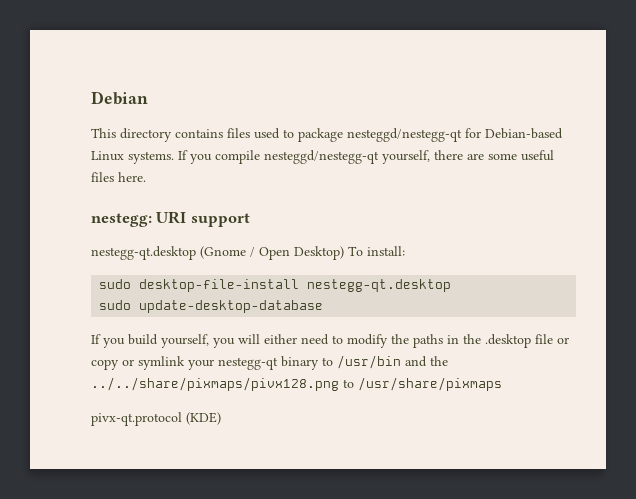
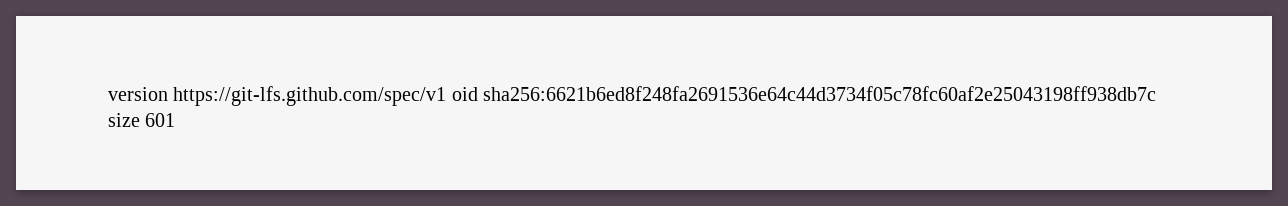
[91,91,148,105] [91,128,563,142] [91,150,554,164] [91,172,146,182] [91,211,250,227] [91,246,405,260] [99,279,452,292] [99,300,324,313] [91,334,569,348] [91,355,448,370] [91,377,502,391] [91,412,221,426] Debian // This directory contains files used to package nesteggd/nestegg-qt for Debian-based Linux systems. If you compile nesteggd/nestegg-qt yourself, there are some useful files here. // nestegg: URI support // nestegg-qt.desktop (Gnome / Open Desktop) To install: // sudo desktop-file-install nestegg-qt.desktop // sudo update-desktop-database // If you build yourself, you will either need to modify the paths in the .desktop file or copy or symlink your nestegg-qt binary to /usr/bin and the ../../share/pixmaps/pivx128.png to /usr/share/pixmaps // pivx-qt.protocol (KDE) -> [108,86,1157,106] [108,113,176,127] version https://git-lfs.github.com/spec/v1 oid sha256:6621b6ed8f248fa2691536e64c44d3734f05c78fc60af2e25043198ff938db7c size 601

